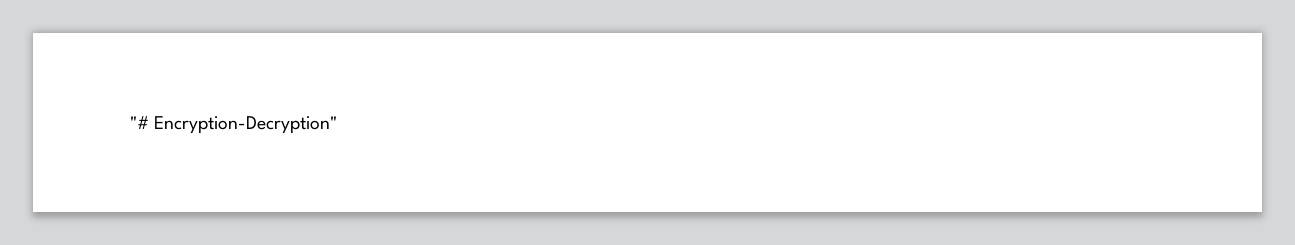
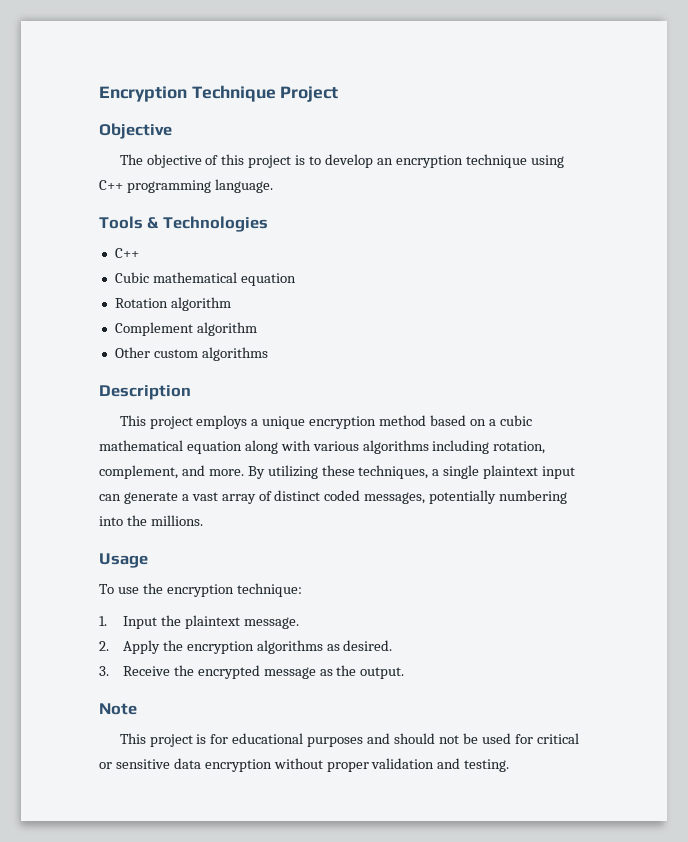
[130,116,338,134] "# Encryption-Decryption" -> [99,85,339,102] [99,123,172,139] [119,154,564,168] [99,179,273,193] [99,216,268,232] [114,248,139,258] [114,272,296,286] [114,297,231,311] [114,322,257,336] [114,347,268,361] [99,385,191,400] [119,415,532,429] [99,440,546,454] [99,465,576,479] [99,490,568,504] [99,515,203,526] [99,553,148,568] [99,583,302,597] [99,615,299,629] [99,640,393,654] [99,665,405,679] [99,703,137,715] [119,733,579,747] [99,758,510,772] Encryption Technique Project // Objective // The objective of this project is to develop an encryption technique using C++ programming language. // Tools & Technologies // C++ // Cubic mathematical equation // Rotation algorithm // Complement algorithm // Other custom algorithms // Description // This project employs a unique encryption method based on a cubic mathematical equation along with various algorithms including rotation, complement, and more. By utilizing these techniques, a single plaintext input can generate a vast array of distinct coded messages, potentially numbering into the millions. // Usage // To use the encryption technique: // 1. Input the plaintext message. // 2. Apply the encryption algorithms as desired. // 3. Receive the encrypted message as the output. // Note // This project is for educational purposes and should not be used for critical or sensitive data encryption without proper validation and testing.

